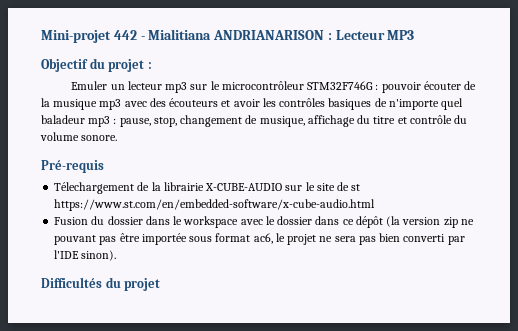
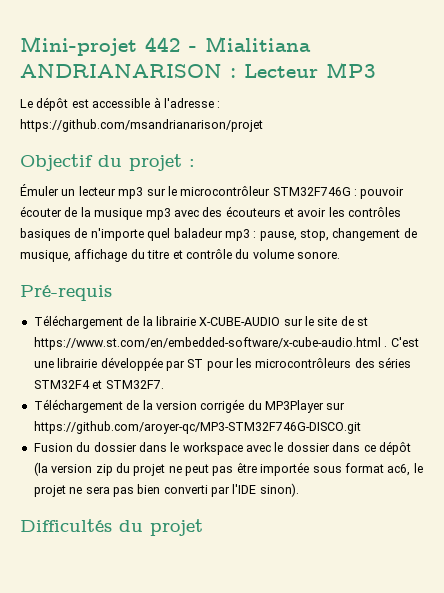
(415, 35) none -> [20,97,221,111] [20,119,263,132] // Le dépôt est accessible à l'adresse : https://github.com/msandrianarison/projet
[71,81,108,90] Emuler -> [20,184,59,196] Émuler
[54,182,135,194] Télechargement -> [33,315,123,329] Téléchargement
(376, 205) none -> [384,337,419,347] [33,357,412,371] [33,380,164,389] [33,399,346,413] [33,421,361,434] . C'est une librairie développée par ST pour les microcontrôleurs des séries STM32F4 et STM32F7. // Téléchargement de la version corrigée du MP3Player sur https://github.com/aroyer-qc/MP3-STM32F746G-DISCO.git
[460,219,474,225] [54,235,97,245] ne pouvant -> [115,463,209,476] du projet ne peut

